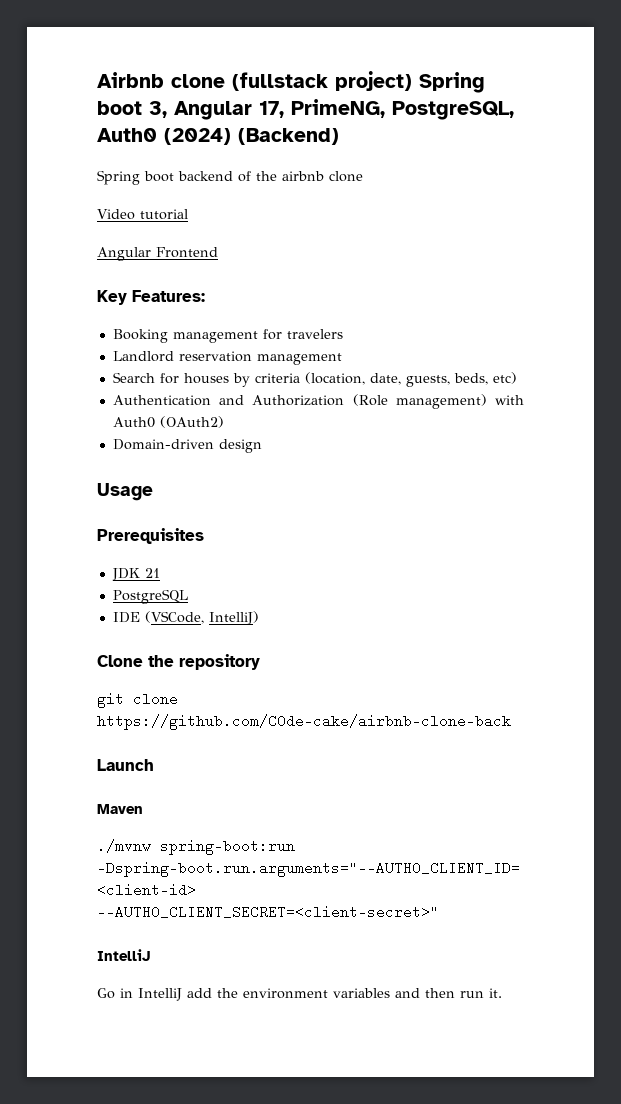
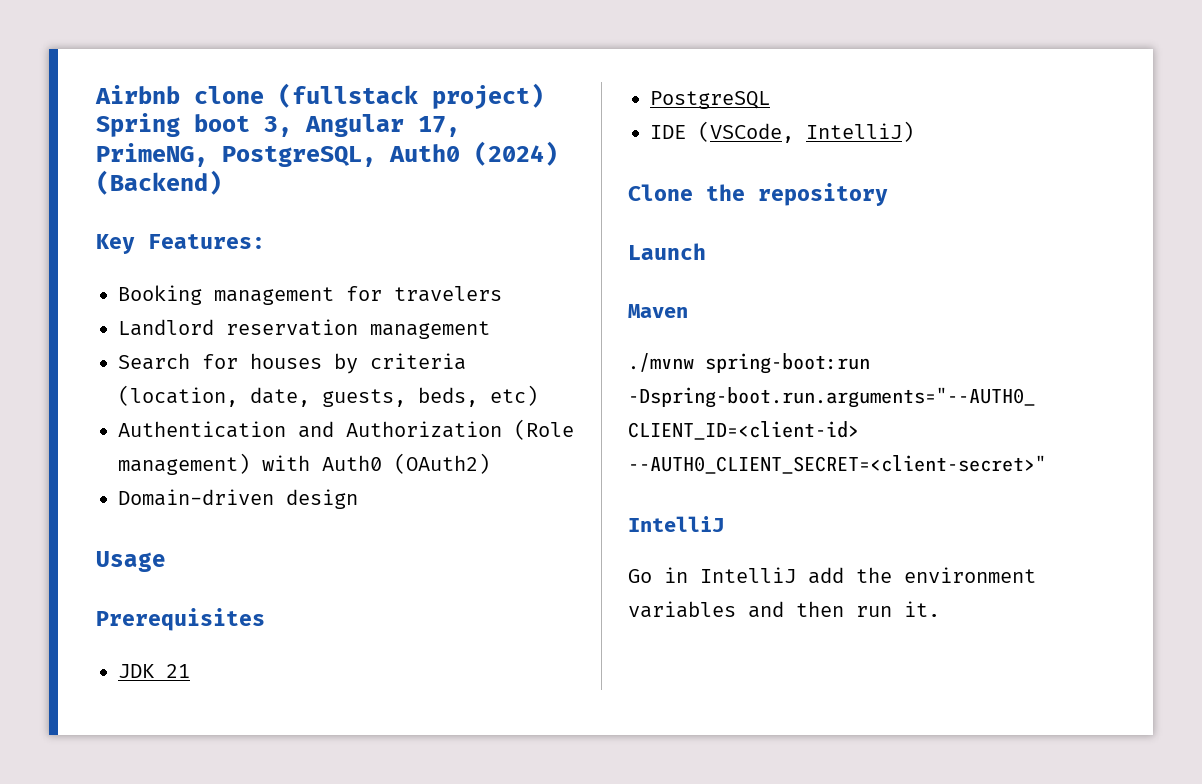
[97,170,363,185] [97,209,188,220] [97,247,218,261] // Spring boot backend of the airbnb clone // Video tutorial // Angular Frontend -> (222, 182) none
[97,692,178,708] [97,714,511,730] // git clone https://github.com/C0de-cake/airbnb-clone-back -> (888, 194) none

